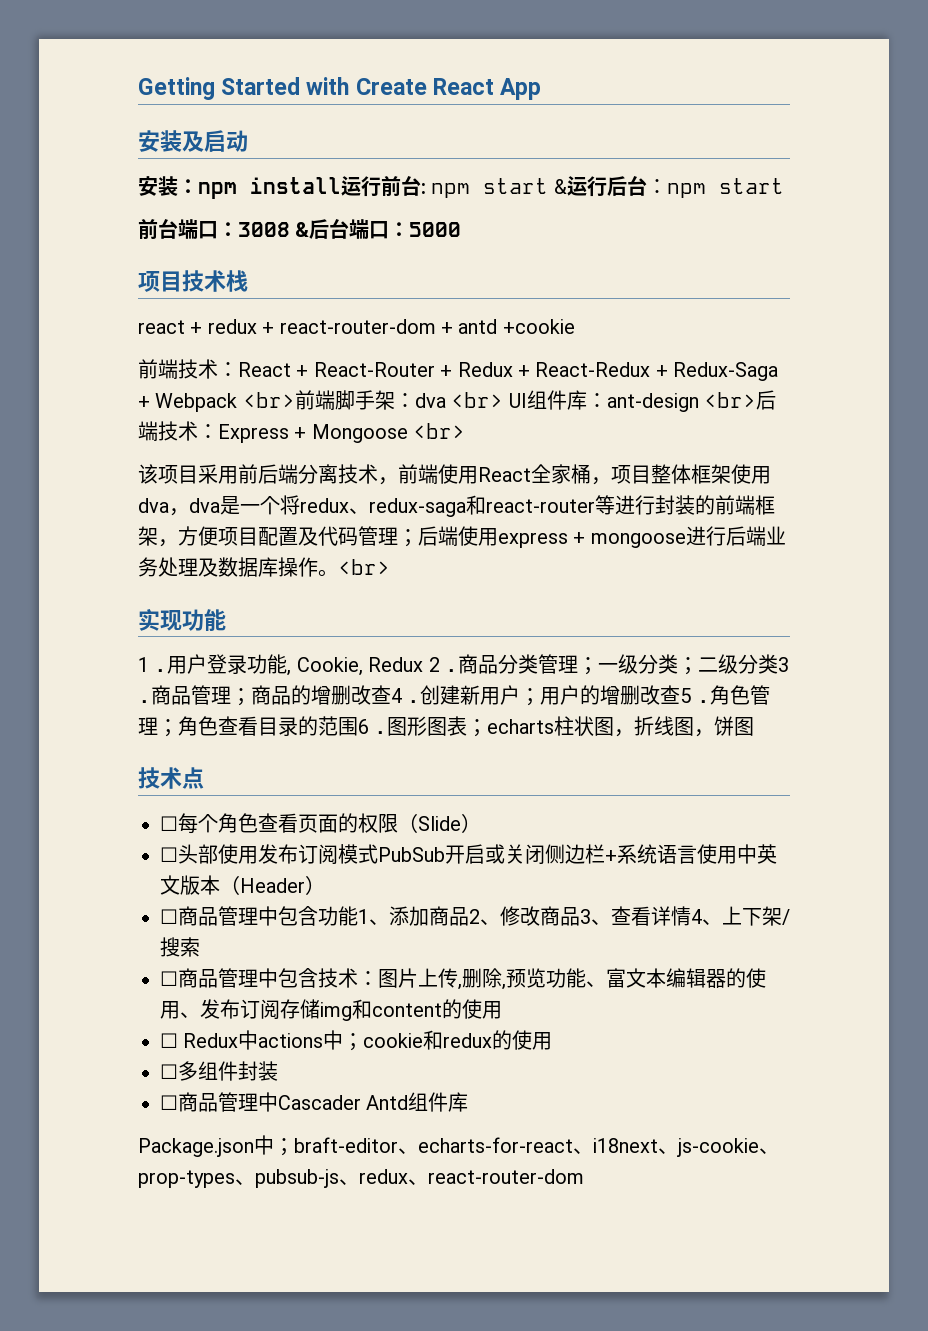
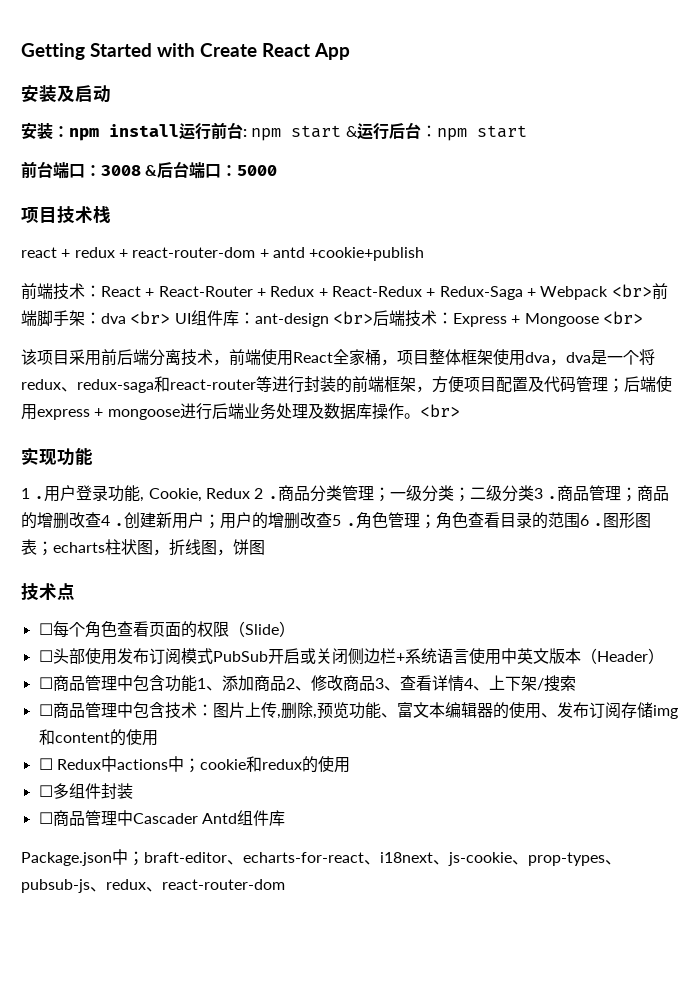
[502,319,575,334] +cookie -> [309,247,425,261] +cookie+publish

